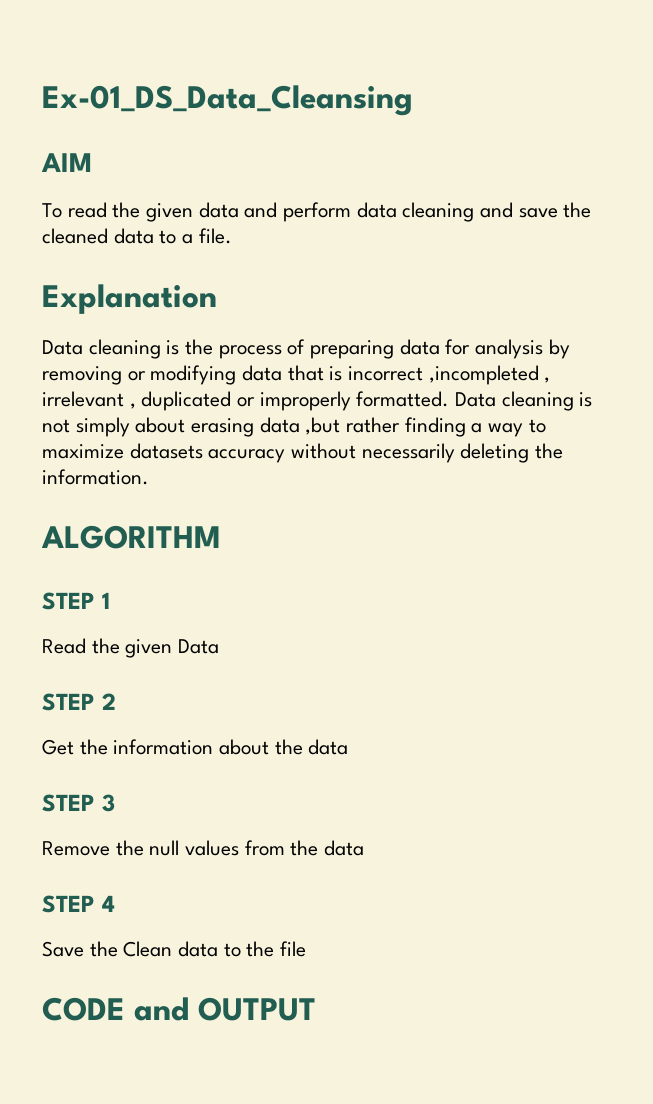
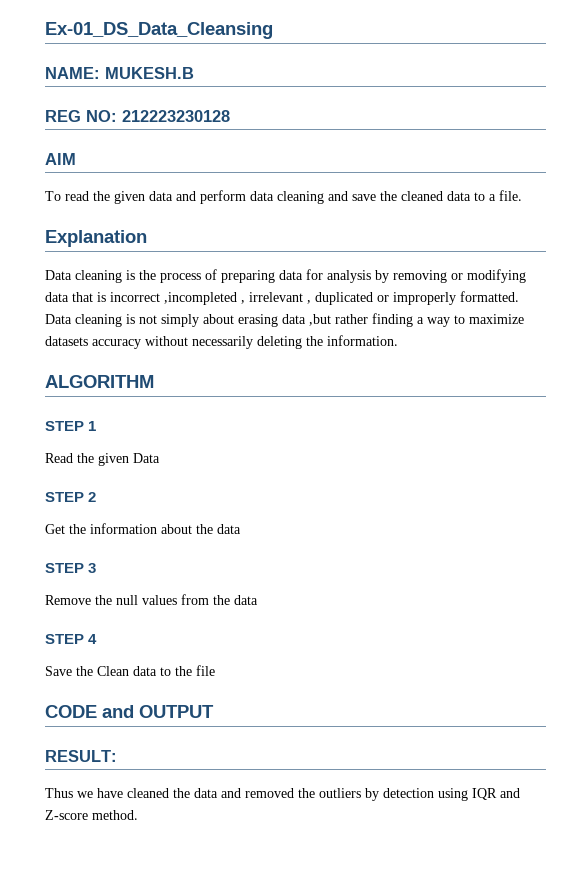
(413, 100) none -> [45,67,194,79] [45,110,230,122] // NAME: MUKESH.B // REG NO: 212223230128
(316, 1009) none -> [45,750,117,762] [45,788,520,801] [45,810,138,820] // RESULT: // Thus we have cleaned the data and removed the outliers by detection using IQR and Z-score method.

